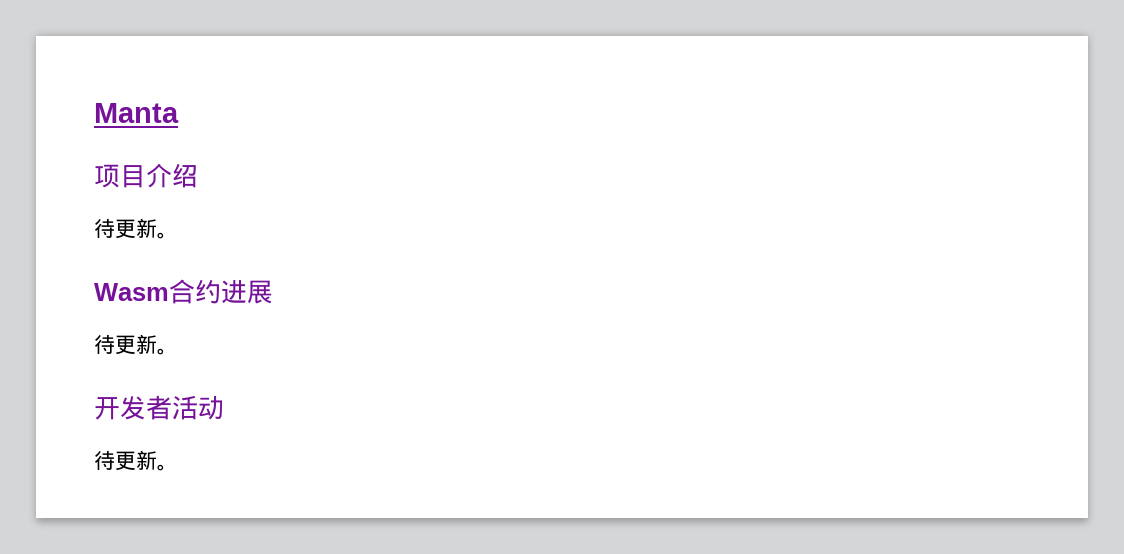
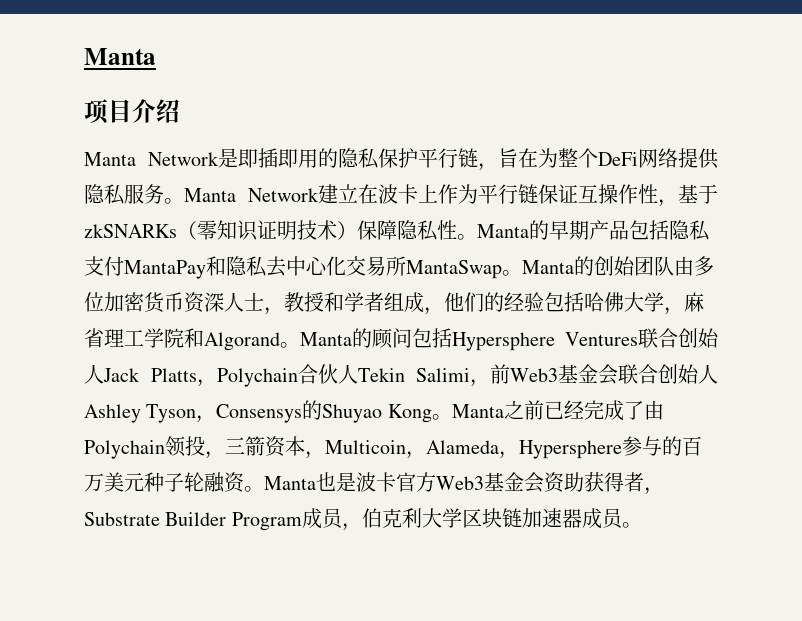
[94,218,178,239] [94,279,273,304] [94,334,178,355] [94,395,224,420] [94,450,157,471] 待更新。 // Wasm合约进展 // 待更新。 // 开发者活动 // 待更新 -> [84,148,719,171] [84,184,718,207] [84,220,710,241] [84,256,714,279] [84,292,704,315] [84,328,719,351] [84,364,718,387] [84,400,664,423] [84,436,702,459] [84,472,664,495] [84,508,624,531] Manta Network是即插即用的隐私保护平行链，旨在为整个DeFi网络提供隐私服务。Manta Network建立在波卡上作为平行链保证互操作性，基于zkSNARKs（零知识证明技术）保障隐私性。Manta的早期产品包括隐私支付MantaPay和隐私去中心化交易所MantaSwap。Manta的创始团队由多位加密货币资深人士，教授和学者组成，他们的经验包括哈佛大学，麻省理工学院和Algorand。Manta的顾问包括Hypersphere Ventures联合创始人Jack Platts，Polychain合伙人Tekin Salimi，前Web3基金会联合创始人Ashley Tyson，Consensys的Shuyao Kong。Manta之前已经完成了由Polychain领投，三箭资本，Multicoin，Alameda，Hypersphere参与的百万美元种子轮融资。Manta也是波卡官方Web3基金会资助获得者，Substrate Builder Program成员，伯克利大学区块链加速器成员

